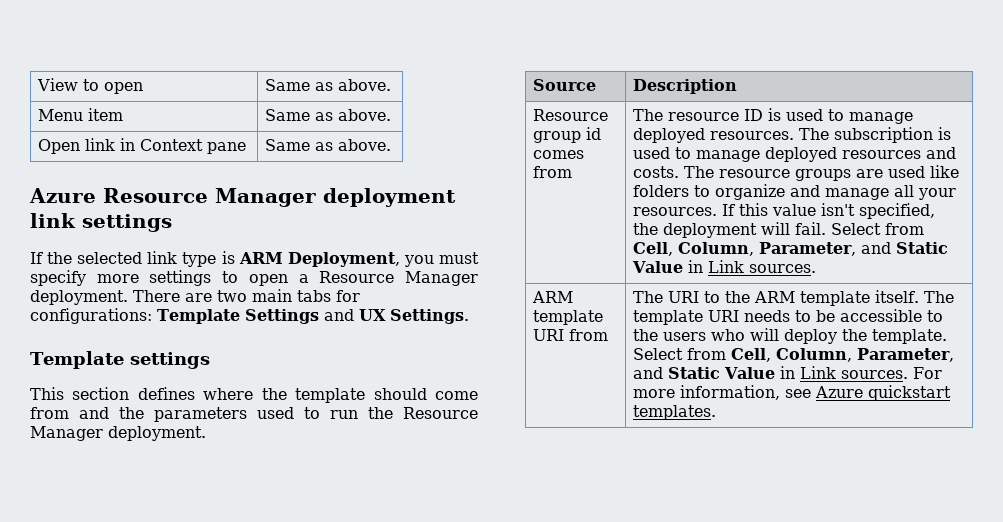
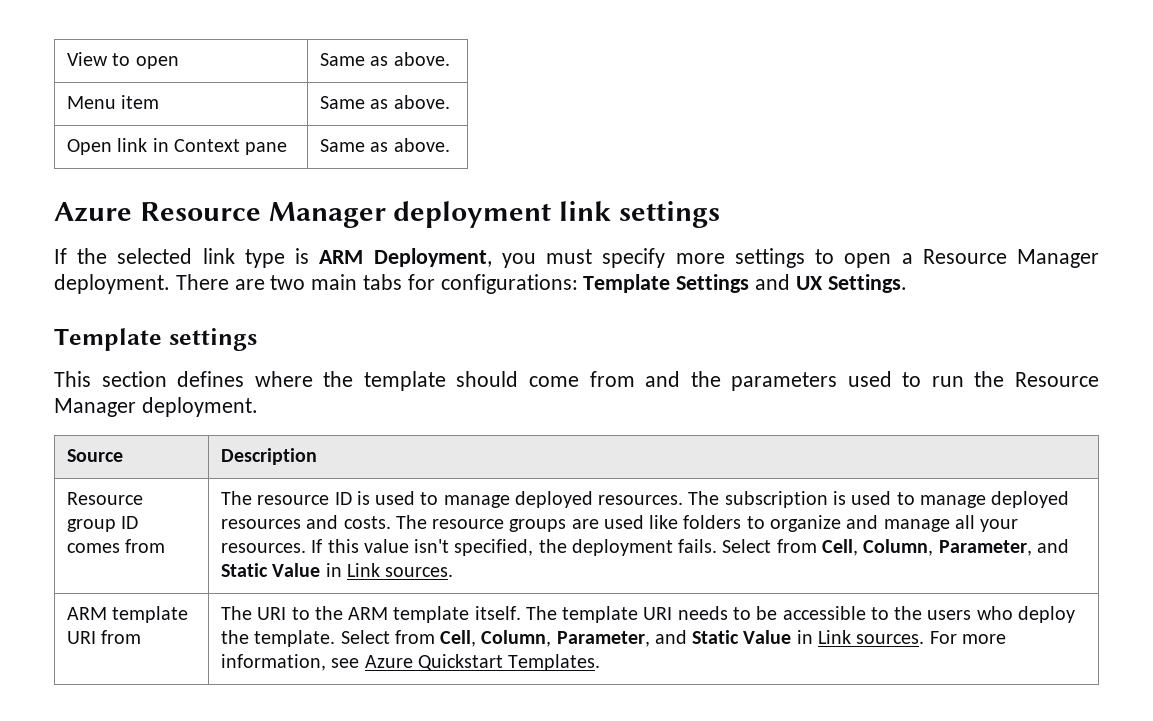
[586,127,602,140] id -> [121,516,139,529] ID
[761,222,827,235] will fail. -> [678,539,718,553] fails.
[750,328,780,341] will -> (1013, 613) none
[868,385,952,401] [633,405,717,420] quickstart templates. -> [417,654,601,671] Quickstart Templates.

